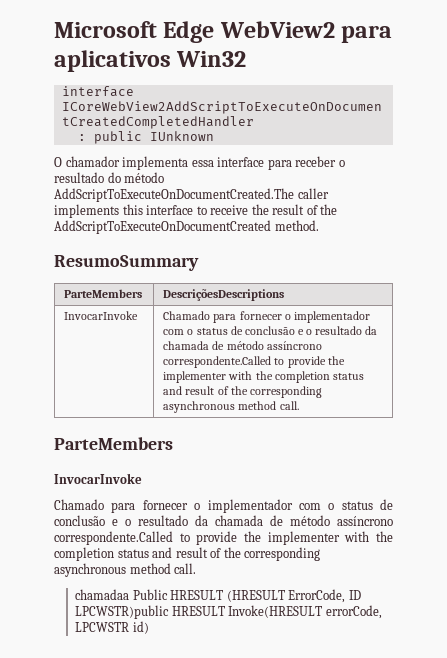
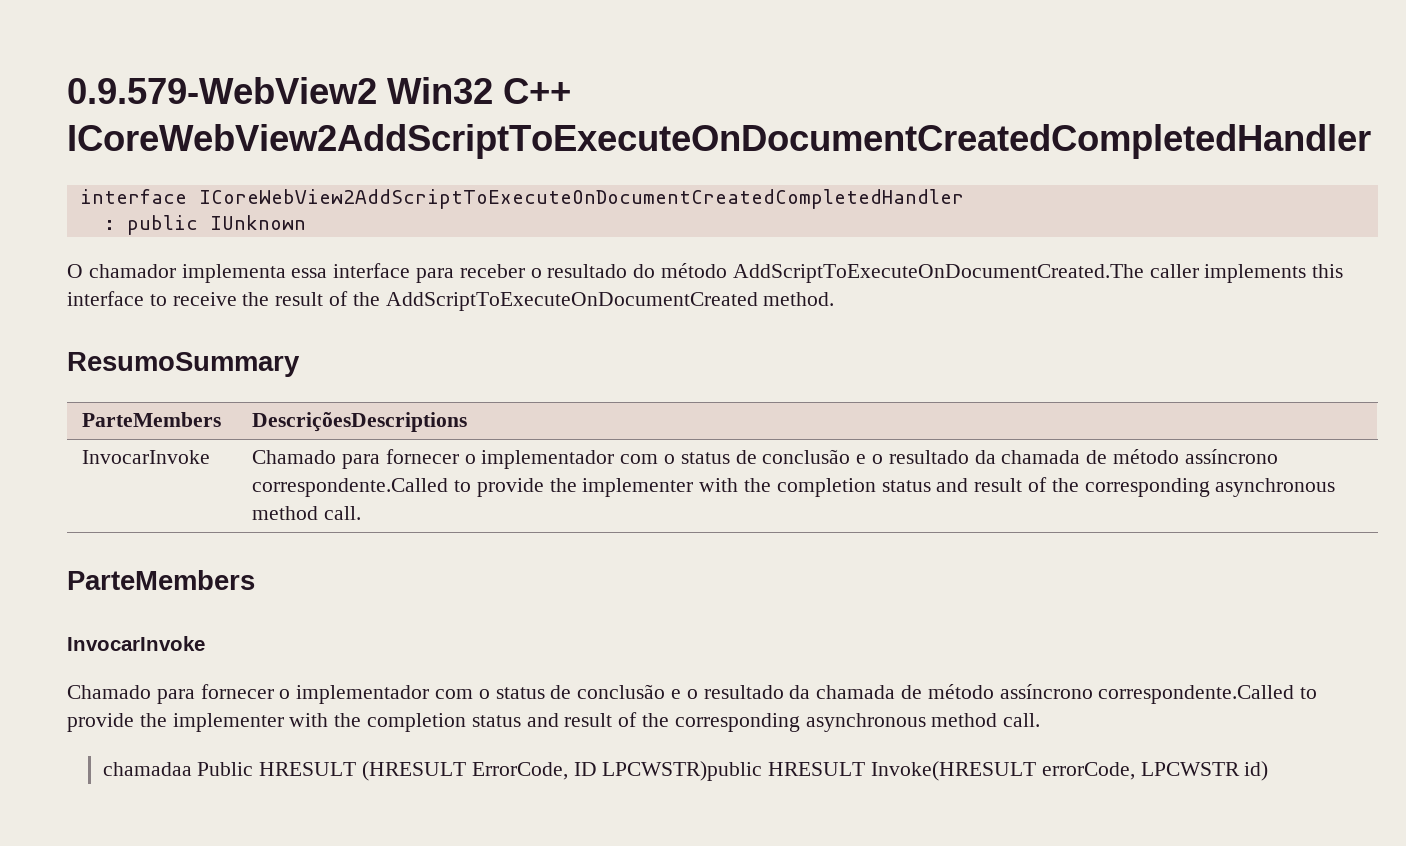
[54,21,393,43] [54,50,171,72] Microsoft Edge WebView2 para aplicativos -> [67,77,377,104] 0.9.579-WebView2
(247, 59) none -> [503,78,571,104] [67,124,1371,159] C++ ICoreWebView2AddScriptToExecuteOnDocumentCreatedCompletedHandler

